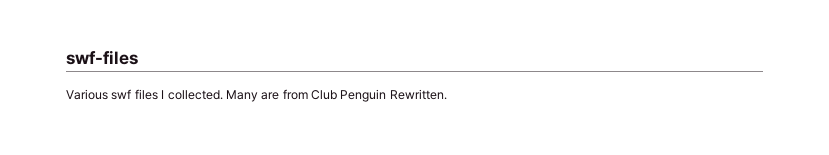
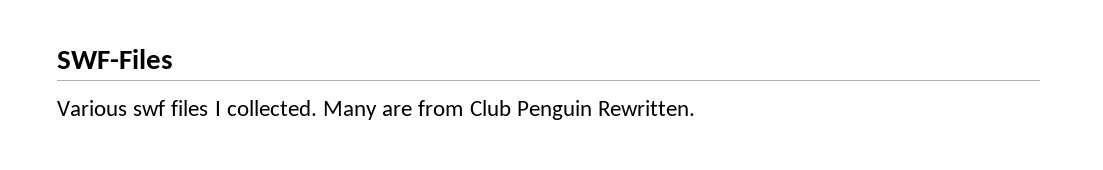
[66,50,138,65] swf-files -> [57,49,173,69] SWF-Files

